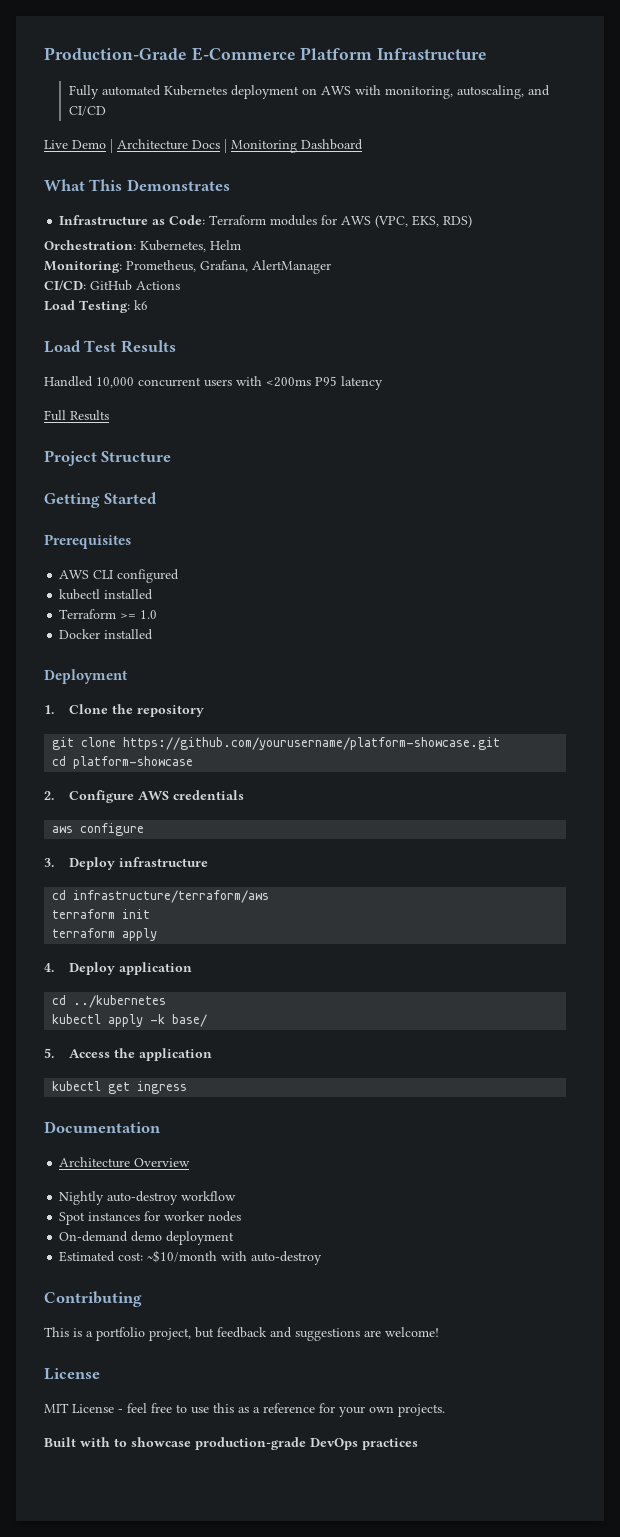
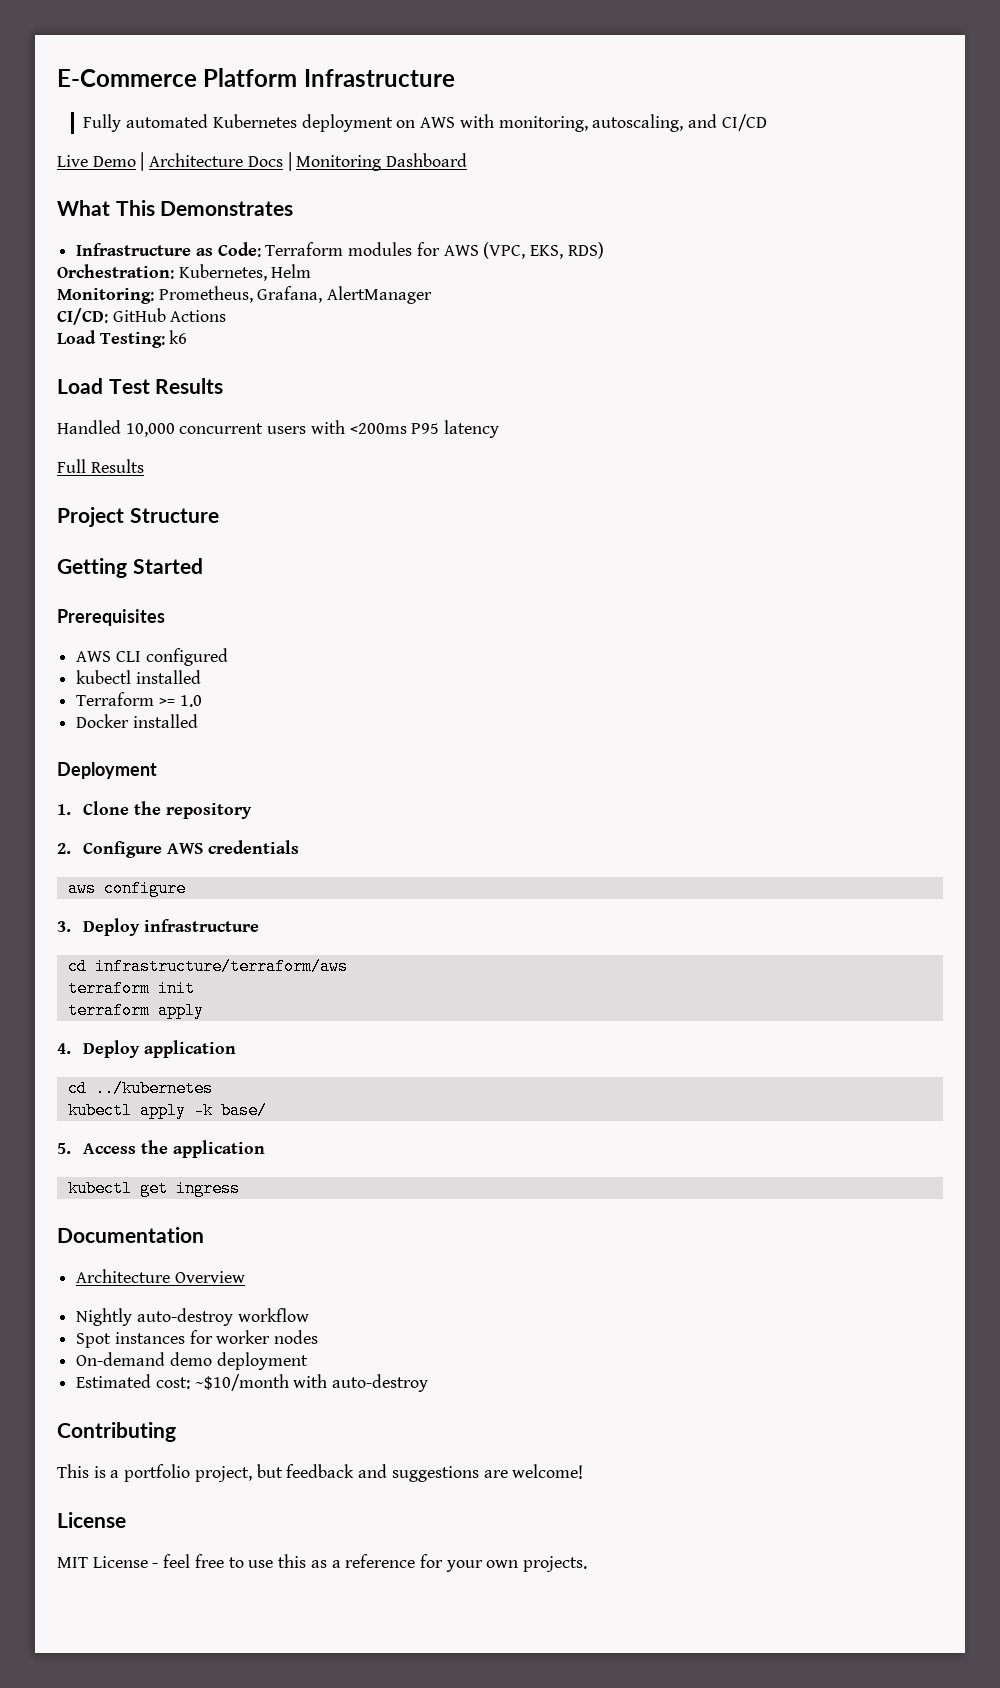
[44,47,187,60] Production-Grade -> (57, 78) none
[52,737,501,750] [52,756,194,769] // git clone https://github.com/yourusername/platform-showcase.git // cd platform-showcase -> (252, 811) none
[44,1437,418,1450] // Built with to showcase production-grade DevOps practices -> (588, 1564) none

